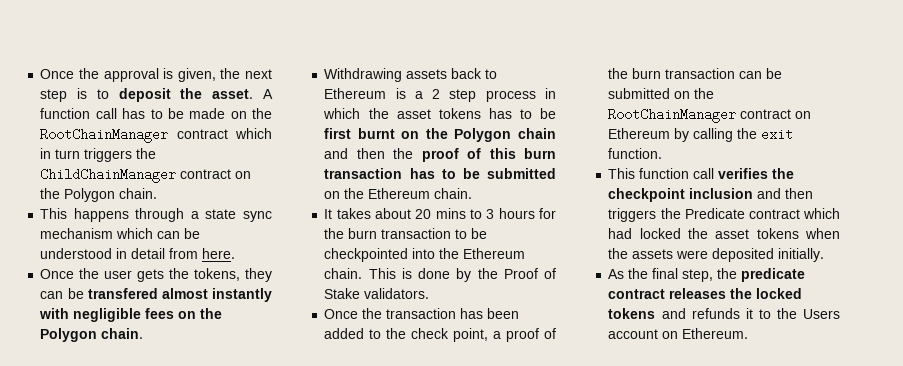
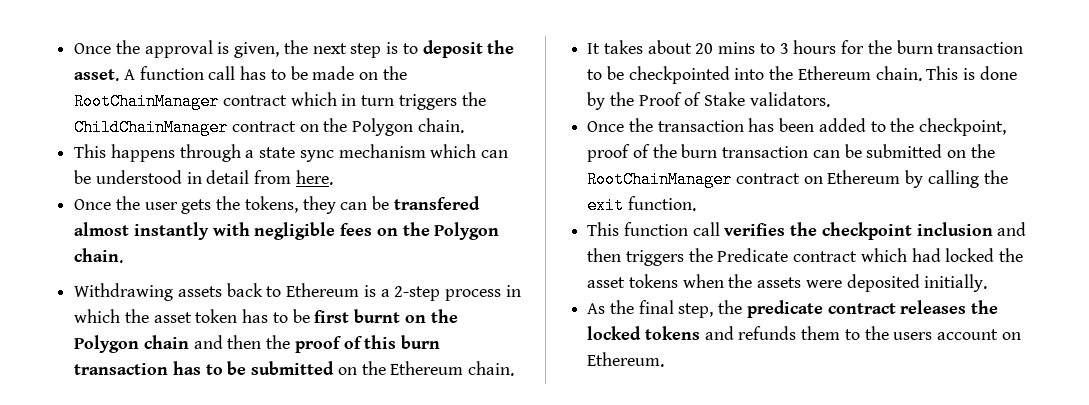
[432,89,477,102] 2 step -> [394,286,441,301] 2-step
[438,108,481,119] tokens -> [195,309,238,323] token
[411,328,502,342] check point, a -> [919,118,1007,136] checkpoint,
[745,308,840,319] it to the Users -> [801,326,933,340] them to the users

